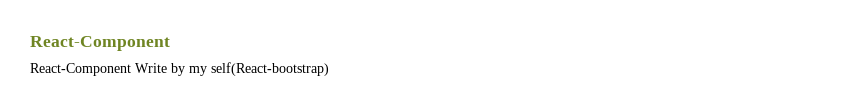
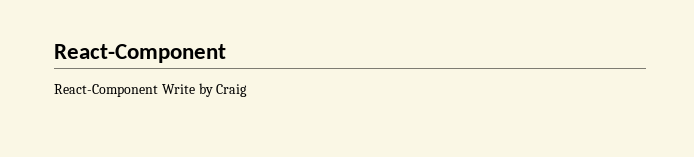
[189,62,329,76] my self(React-bootstrap) -> [216,84,248,97] Craig

